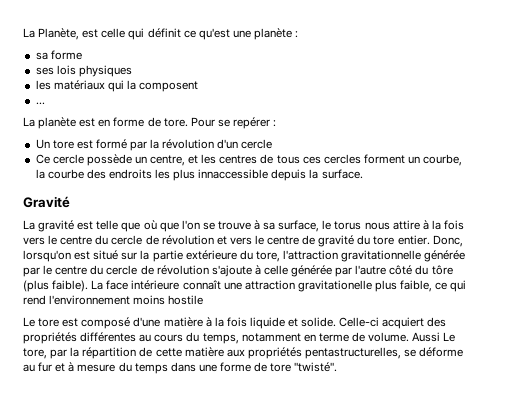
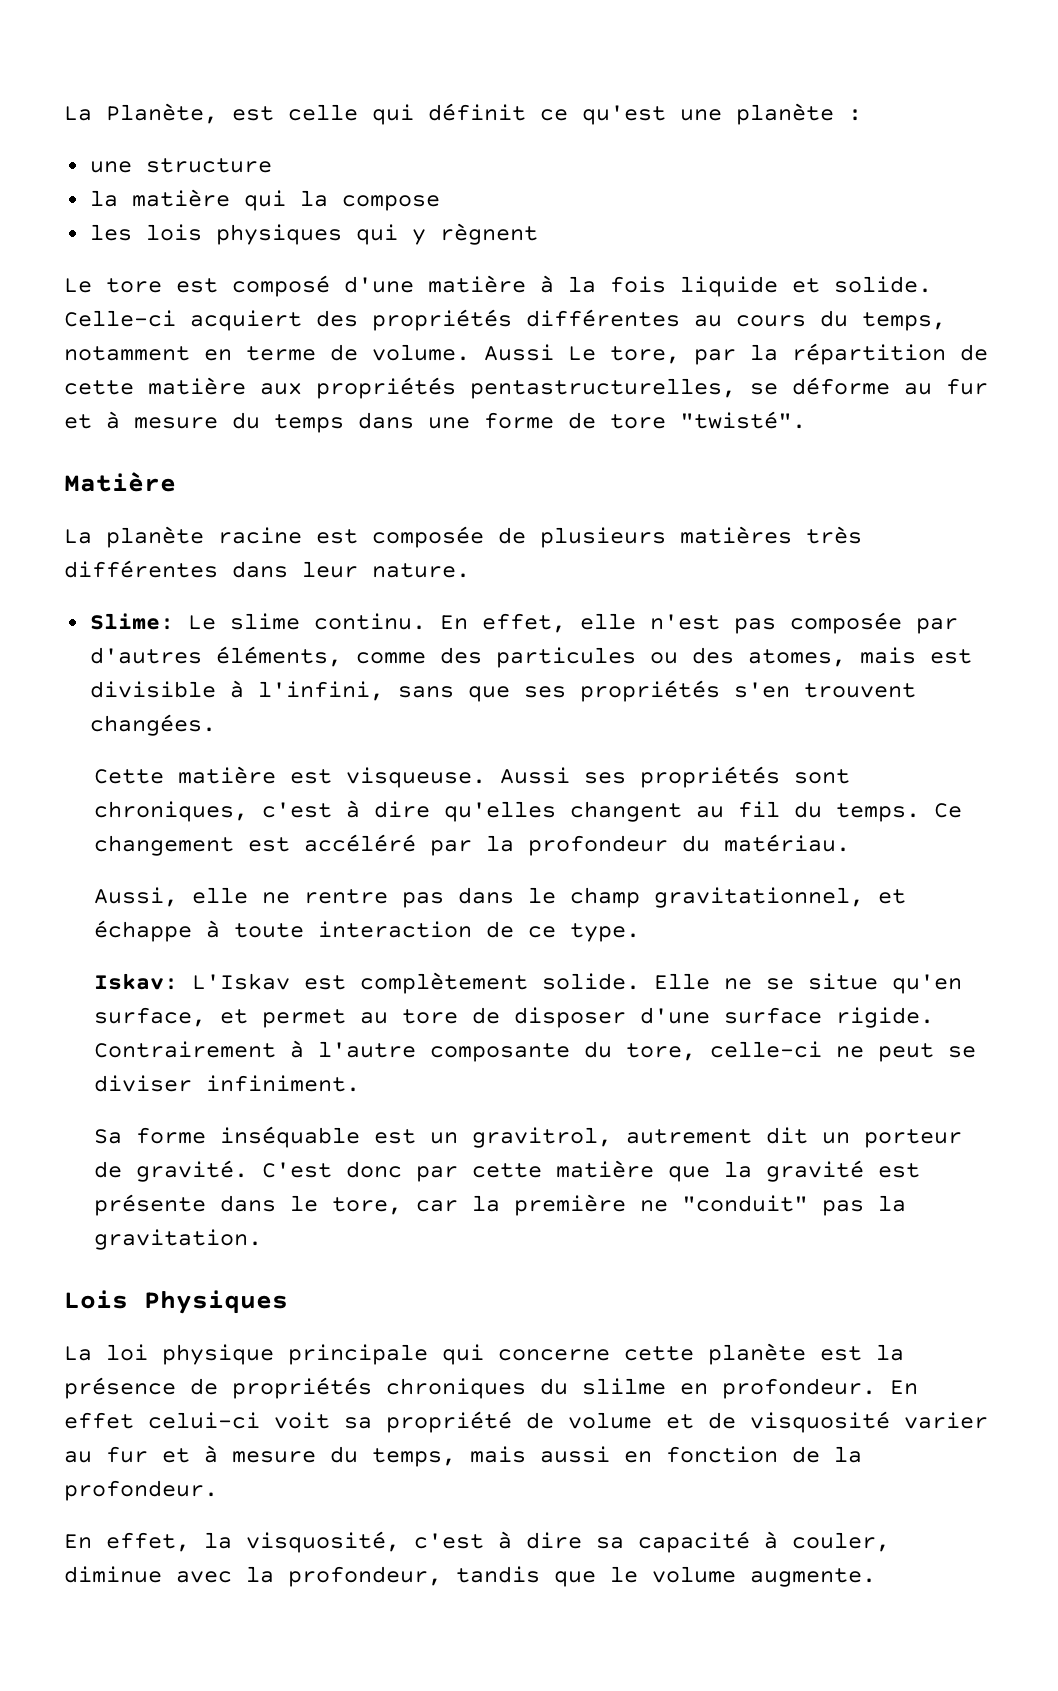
[35,50,82,60] [35,65,132,77] [35,80,199,92] [35,102,45,105] [23,117,277,129] [35,139,273,151] [35,154,463,166] [35,169,363,181] [23,196,70,208] [23,220,464,232] [23,235,463,247] [23,250,466,262] [23,265,453,277] [23,280,467,292] [23,295,204,305] sa forme // ses lois physiques // les matériaux qui la composent // ... // La planète est en forme de tore. Pour se repérer : // Un tore est formé par la révolution d'un cercle // Ce cercle possède un centre, et les centres de tous ces cercles forment un courbe, la courbe des endroits les plus innaccessible depuis la surface. // Gravité // La gravité est telle que où que l'on se trouve à sa surface, le torus nous attire à la fois vers le centre du cercle de révolution et vers le centre de gravité du tore entier. Donc, lorsqu'on est situé sur la partie extérieure du tore, l'attraction gravitationnelle générée par le centre du cercle de révolution s'ajoute à celle générée par l'autre côté du tôre (plus faible). La face intérieure connaît une attraction gravitationelle plus faible, ce qui rend l'environnement moins hostile -> [89,158,272,173] [89,189,440,211] [89,223,538,245] une structure // la matière qui la compose // les lois physiques qui y règnent
(338, 367) none -> [64,472,176,492] [64,526,862,548] [64,560,470,578] [89,612,958,634] [89,646,972,668] [89,680,916,702] [89,714,216,736] [94,766,851,788] [94,800,963,822] [94,834,851,856] [94,887,907,908] [94,920,641,942] [94,972,963,994] [94,1007,935,1028] [94,1040,977,1062] [94,1075,361,1092] [94,1126,963,1148] [94,1160,921,1182] [94,1194,907,1216] [94,1229,263,1250] [64,1290,288,1314] [64,1343,904,1365] [64,1377,918,1399] [64,1411,988,1433] [64,1445,862,1467] [64,1480,218,1501] [64,1531,890,1553] [64,1566,876,1587] // Matière // La planète racine est composée de plusieurs matières très différentes dans leur nature. // Slime: Le slime continu. En effet, elle n'est pas composée par d'autres éléments, comme des particules ou des atomes, mais est divisible à l'infini, sans que ses propriétés s'en trouvent changées. // Cette matière est visqueuse. Aussi ses propriétés sont chroniques, c'est à dire qu'elles changent au fil du temps. Ce changement est accéléré par la profondeur du matériau. // Aussi, elle ne rentre pas dans le champ gravitationnel, et échappe à toute interaction de ce type. // Iskav: L'Iskav est complètement solide. Elle ne se situe qu'en surface, et permet au tore de disposer d'une surface rigide. Contrairement à l'autre composante du tore, celle-ci ne peut se diviser infiniment. // Sa forme inséquable est un gravitrol, autrement dit un porteur de gravité. C'est donc par cette matière que la gravité est présente dans le tore, car la première ne "conduit" pas la gravitation. // Lois Physiques // La loi physique principale qui concerne cette planète est la présence de propriétés chroniques du slilme en profondeur. En effet celui-ci voit sa propriété de volume et de visquosité varier au fur et à mesure du temps, mais aussi en fonction de la profondeur. // En effet, la visquosité, c'est à dire sa capacité à couler, diminue avec la profondeur, tandis que le volume augmente.

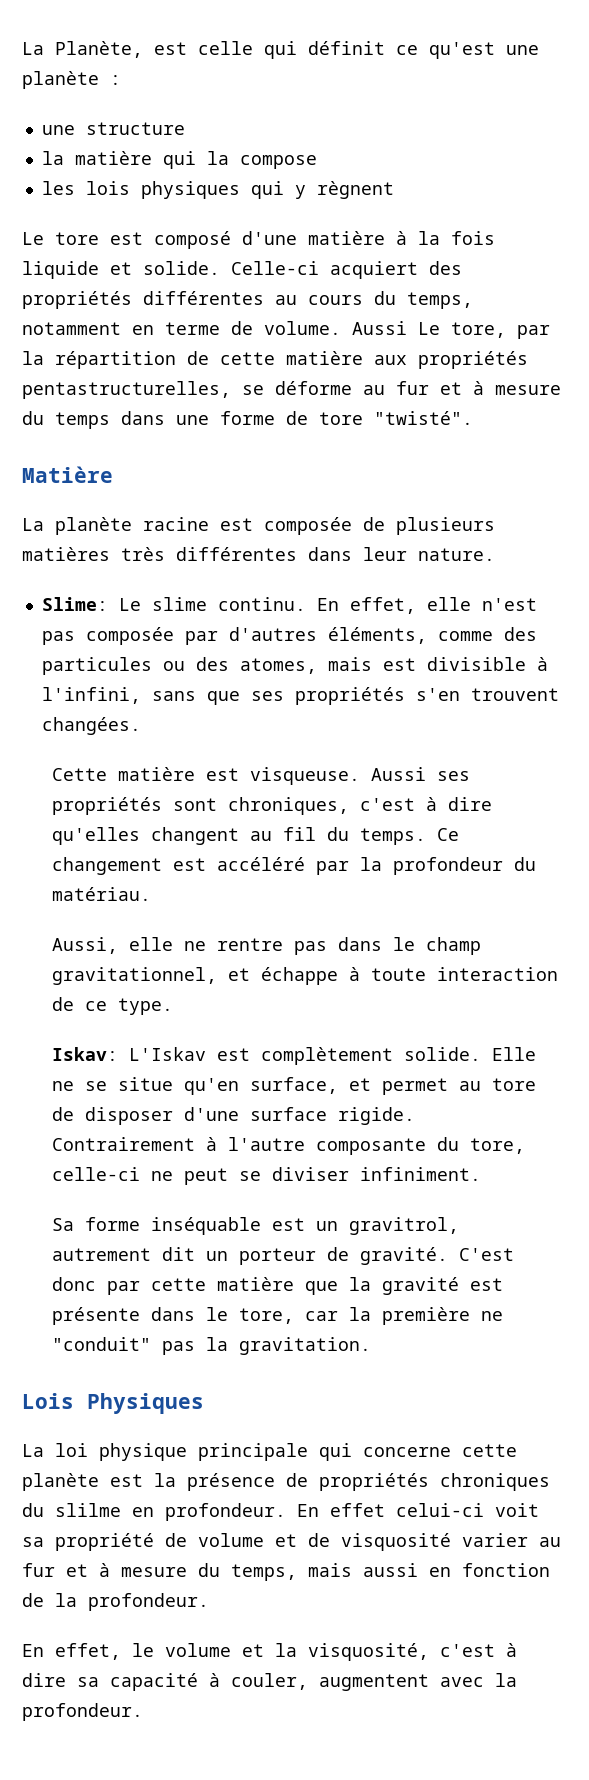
(190, 1542) none -> [132,1643,264,1657] le volume et
[64,1566,162,1583] diminue -> [319,1674,429,1691] augmentent
[288,1566,876,1587] profondeur, tandis que le volume augmente. -> [22,1703,143,1721] profondeur.

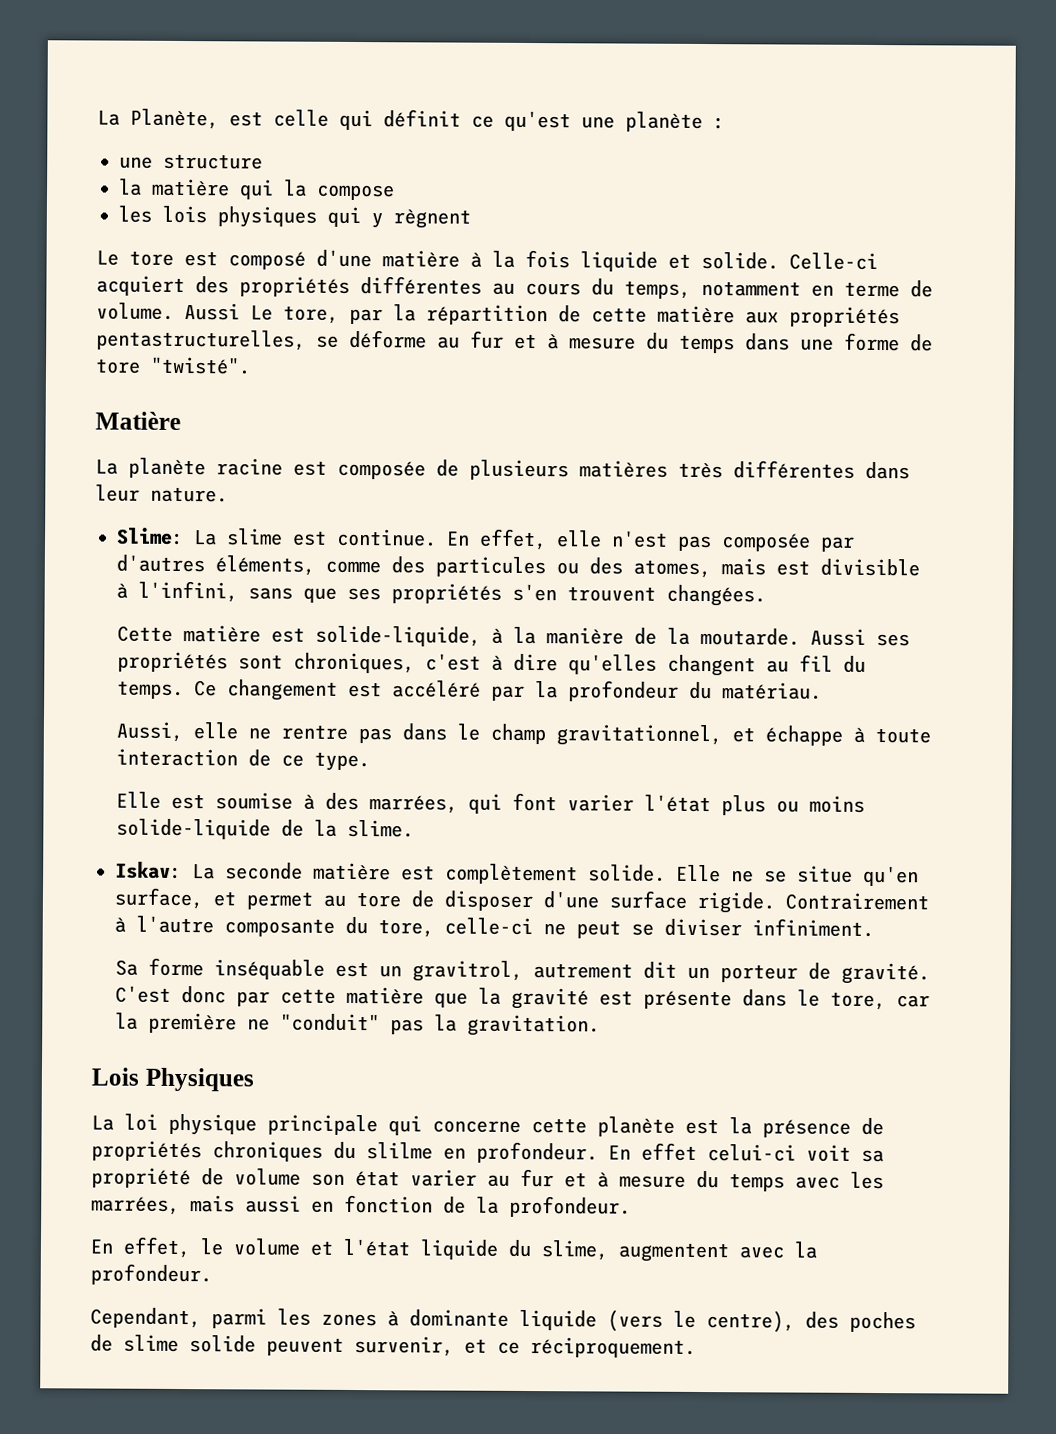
[118,597,306,611] Le slime continu. -> [193,528,437,547] La slime est continue.
[249,767,360,785] visqueuse. -> [314,625,800,647] solide-liquide, à la manière de la moutarde.
[51,1047,206,1061] Iskav: L'Iskav -> [115,791,865,816] [115,818,414,840] [115,861,391,881] Elle est soumise à des marrées, qui font varier l'état plus ou moins solide-liquide de la slime. // Iskav: La seconde matière
[275,1533,451,1551] et de visquosité -> [311,1171,400,1187] son état
[231,1564,297,1581] temps, -> [729,1171,884,1192] [91,1196,180,1215] temps avec les marrées,
[275,1643,517,1661] [22,1673,517,1691] [22,1703,143,1721] la visquosité, c'est à dire sa capacité à couler, augmentent avec la profondeur. -> [343,1238,817,1263] [90,1263,212,1286] [90,1307,916,1333] [90,1334,696,1358] l'état liquide du slime, augmentent avec la profondeur. // Cependant, parmi les zones à dominante liquide (vers le centre), des poches de slime solide peuvent survenir, et ce réciproquement.

